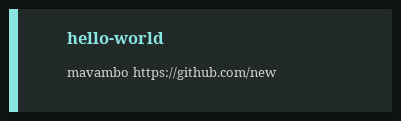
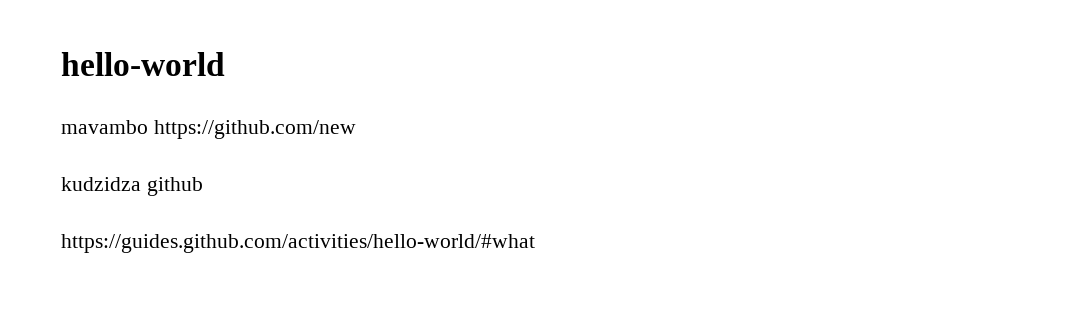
(277, 73) none -> [61,177,203,196] [61,234,535,253] // kudzidza github // https://guides.github.com/activities/hello-world/#what

